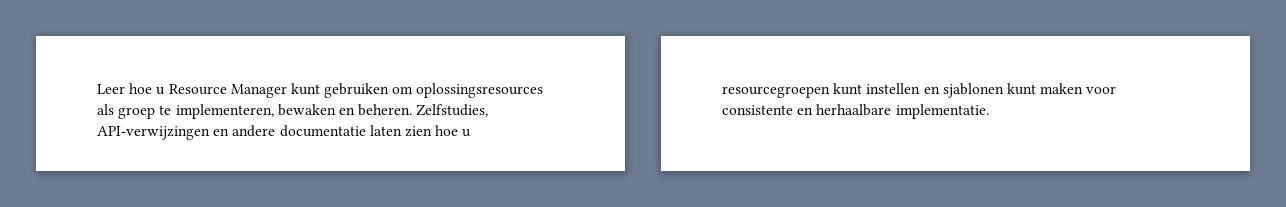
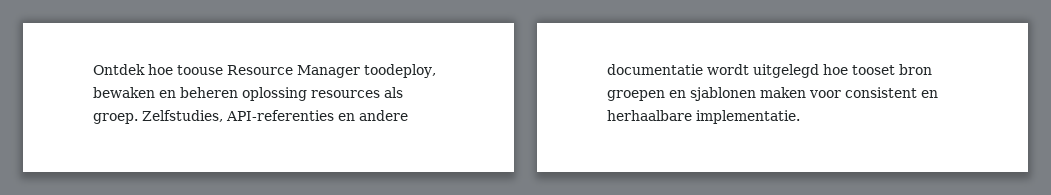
[97,83,544,98] [97,104,489,119] [97,125,472,140] [722,83,921,98] Leer hoe u Resource Manager kunt gebruiken om oplossingsresources als groep te implementeren, bewaken en beheren. Zelfstudies, API-verwijzingen en andere documentatie laten zien hoe u resourcegroepen kunt instellen -> [93,64,436,78] [93,87,403,101] [93,110,408,124] [607,64,932,78] [607,90,665,101] Ontdek hoe toouse Resource Manager toodeploy, bewaken en beheren oplossing resources als groep. Zelfstudies, API-referenties en andere documentatie wordt uitgelegd hoe tooset bron groepen
[1006,83,1036,95] kunt -> (756, 94) none
[722,105,793,115] consistente -> [845,87,917,98] consistent

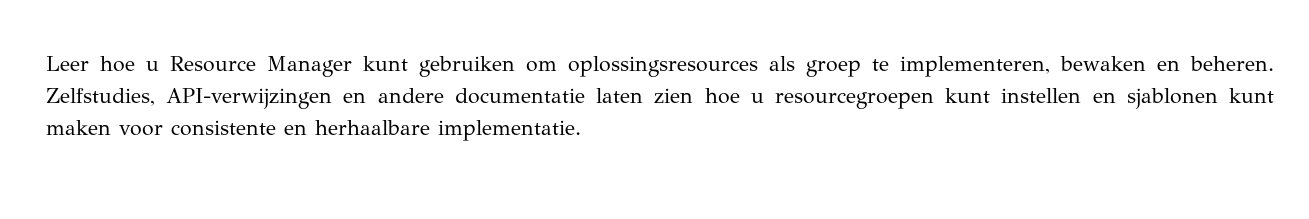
[93,64,436,78] [93,87,403,101] [93,110,408,124] [607,64,932,78] [607,90,665,101] Ontdek hoe toouse Resource Manager toodeploy, bewaken en beheren oplossing resources als groep. Zelfstudies, API-referenties en andere documentatie wordt uitgelegd hoe tooset bron groepen -> [46,56,1274,77] [46,88,1082,109] Leer hoe u Resource Manager kunt gebruiken om oplossingsresources als groep te implementeren, bewaken en beheren. Zelfstudies, API-verwijzingen en andere documentatie laten zien hoe u resourcegroepen kunt instellen
(756, 94) none -> [1229,88,1274,103] kunt
[845,87,917,98] consistent -> [171,120,276,136] consistente

